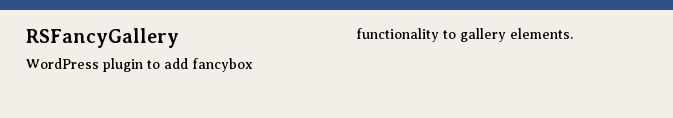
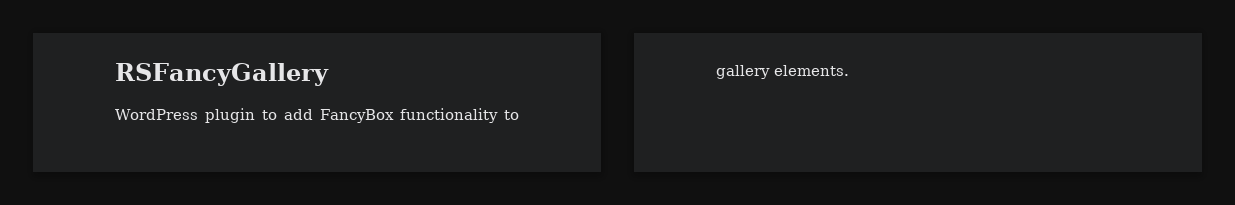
[192,58,253,72] fancybox -> [320,109,395,123] FancyBox

